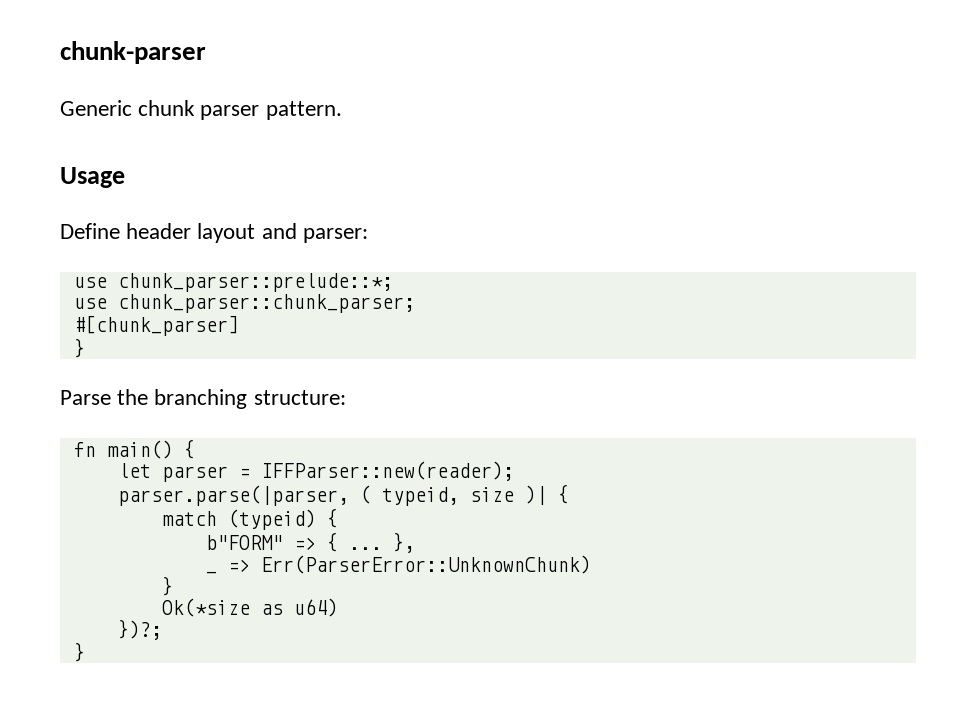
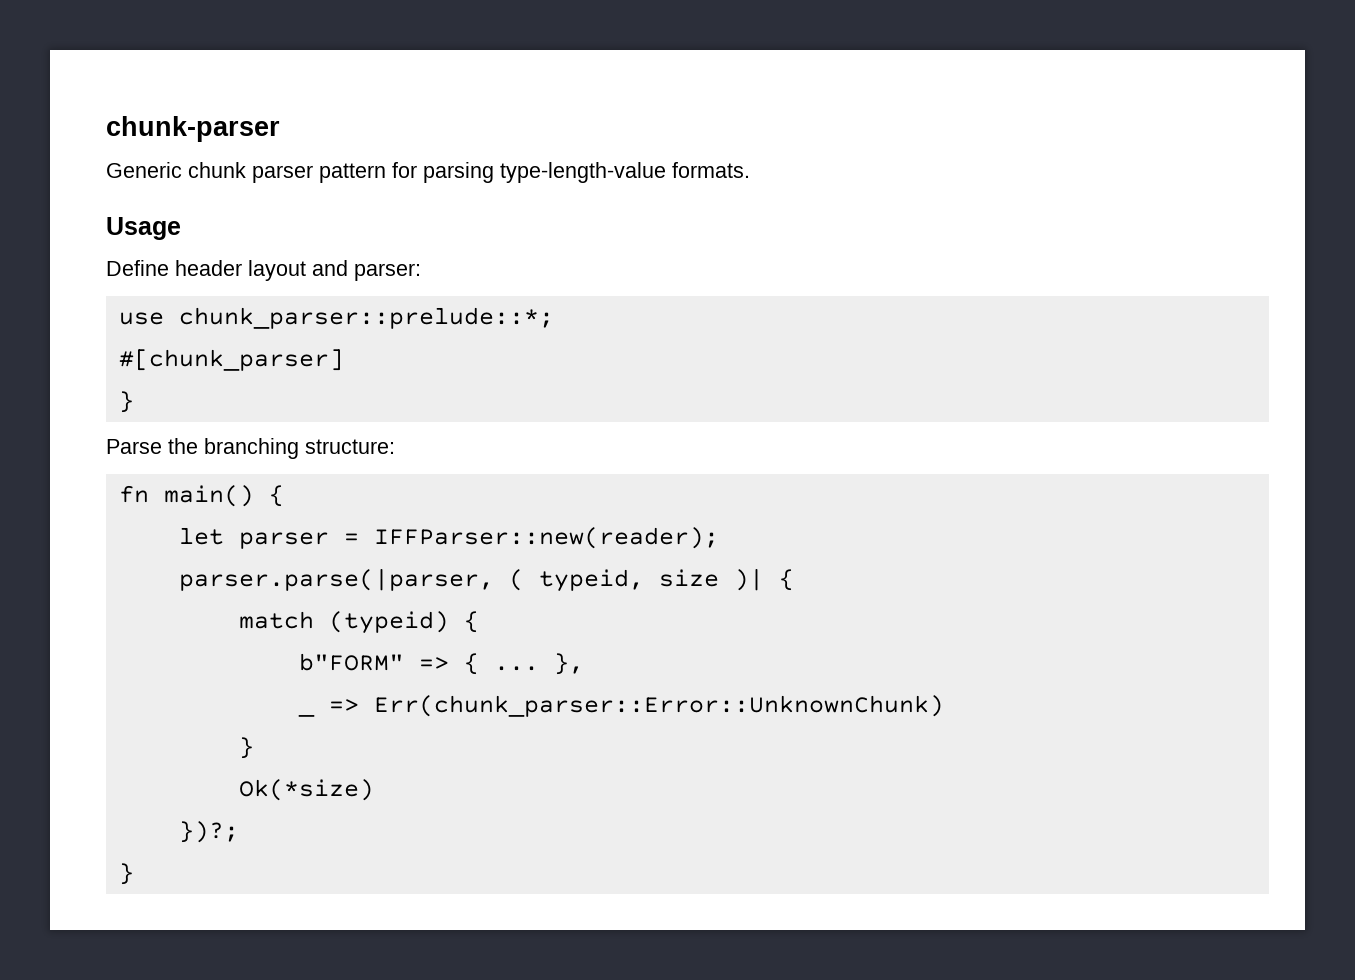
[265,101,342,120] pattern. -> [319,162,750,183] pattern for parsing type-length-value formats.
[73,294,415,313] // use chunk_parser::chunk_parser; -> (554, 318) none
[260,555,591,574] [161,576,173,596] [161,598,338,617] Err(ParserError::UnknownChunk) // } // Ok(*size as u64) -> [373,695,944,717] [238,737,254,759] [238,779,374,801] Err(chunk_parser::Error::UnknownChunk) // } // Ok(*size)

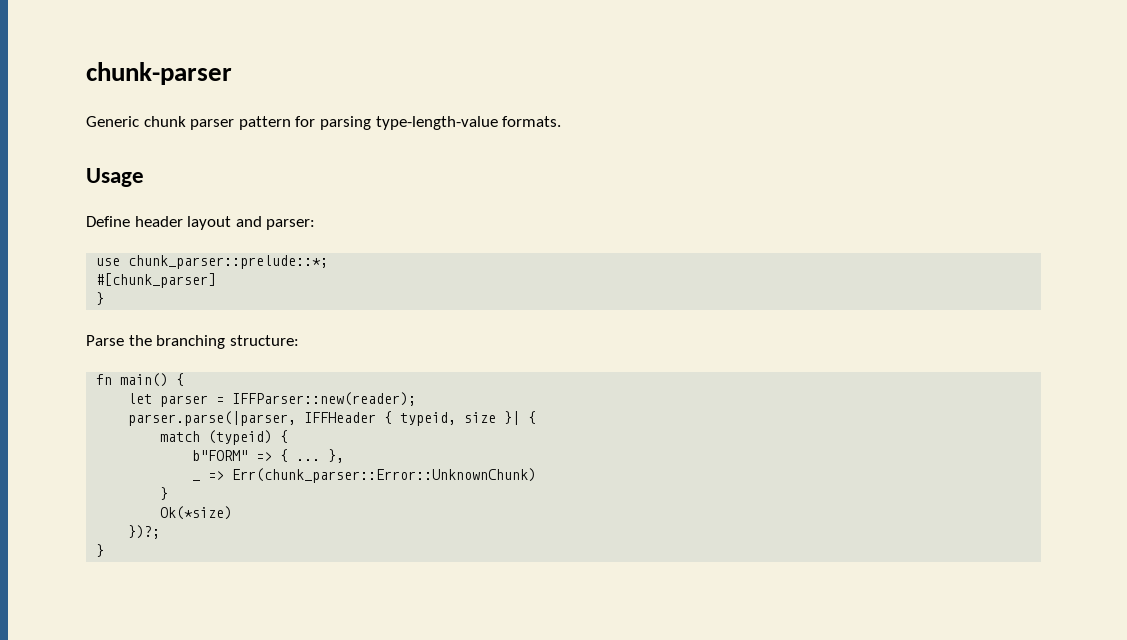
[508,569,524,591] ( -> [304,411,393,424] IFFHeader {
[733,568,764,591] )| -> [504,411,521,425] }|

